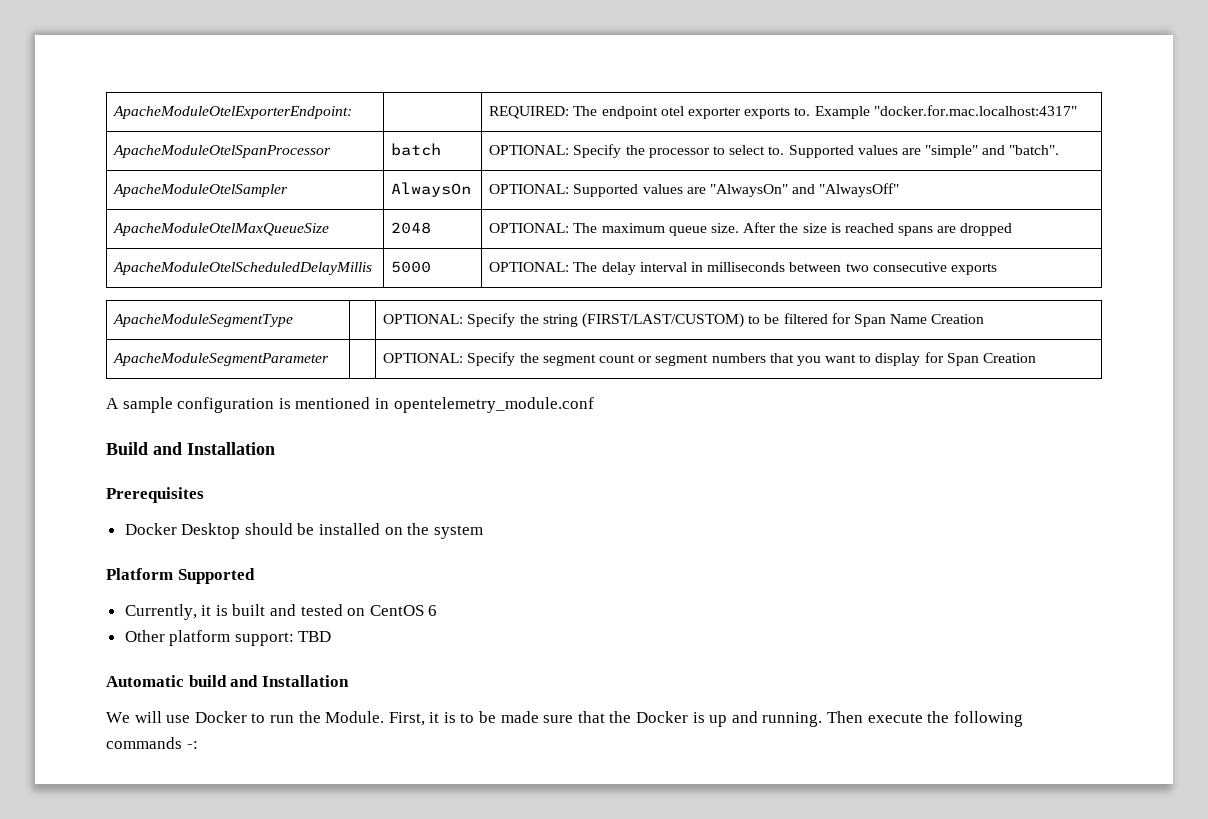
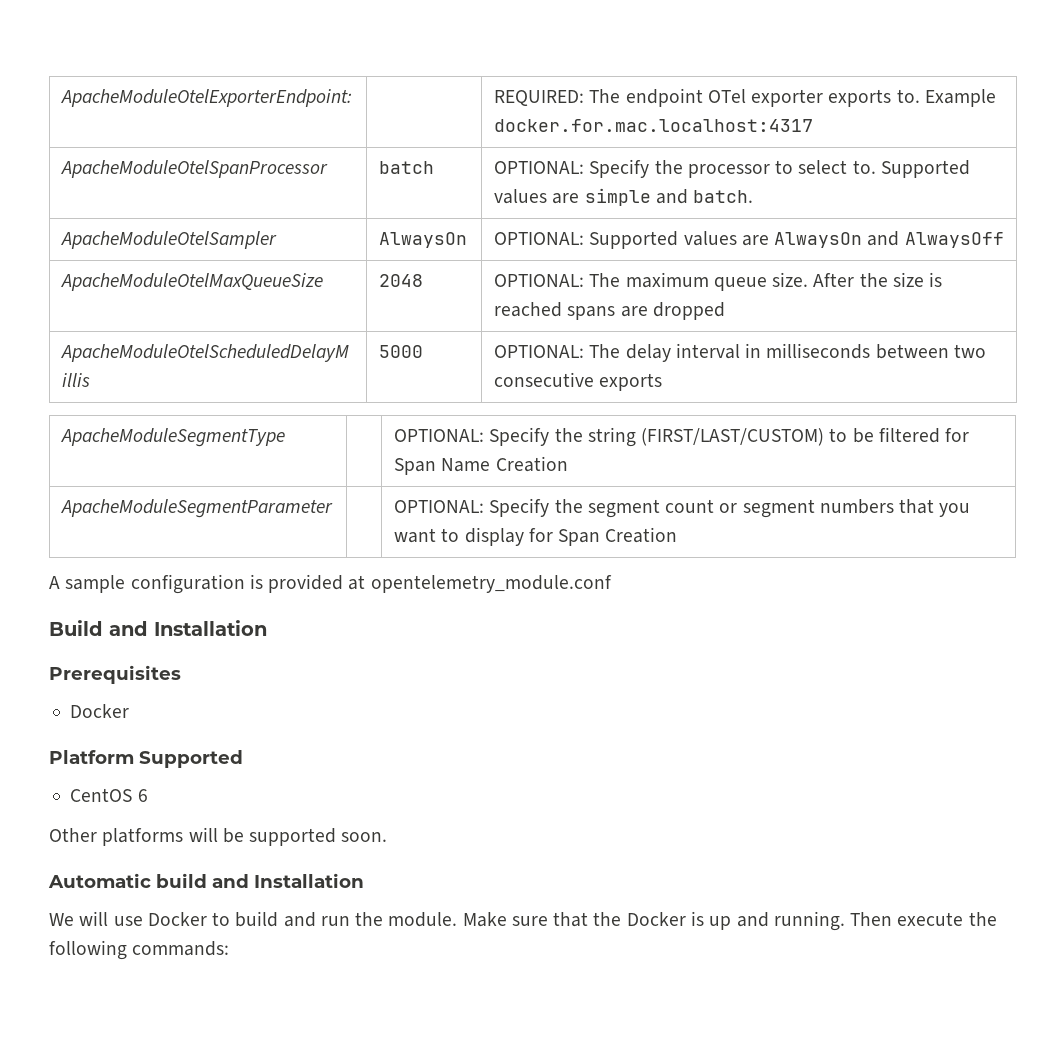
[660,106,684,116] otel -> [707,89,746,103] OTel
[873,105,1077,116] "docker.for.mac.localhost:4317" -> [494,119,814,132] docker.for.mac.localhost:4317
[925,145,1060,158] "simple" and "batch". -> [584,188,754,206] simple and batch.
[709,183,900,197] "AlwaysOn" and "AlwaysOff" -> [774,231,1004,248] AlwaysOn and AlwaysOff
[295,397,389,409] mentioned in -> [268,574,366,593] provided at
[181,523,483,539] [106,568,255,584] [124,604,438,620] [124,630,332,646] Desktop should be installed on the system // Platform Supported // Currently, it is built and tested on CentOS 6 // Other platform support: TBD -> [49,750,243,768] [70,788,148,802] [49,827,388,846] // Platform Supported // CentOS 6 // Other platforms will be supported soon.
[269,711,539,726] run the Module. First, it is to be made -> [235,911,507,927] build and run the module. Make
[106,737,198,749] commands -: -> [132,941,230,956] commands:

